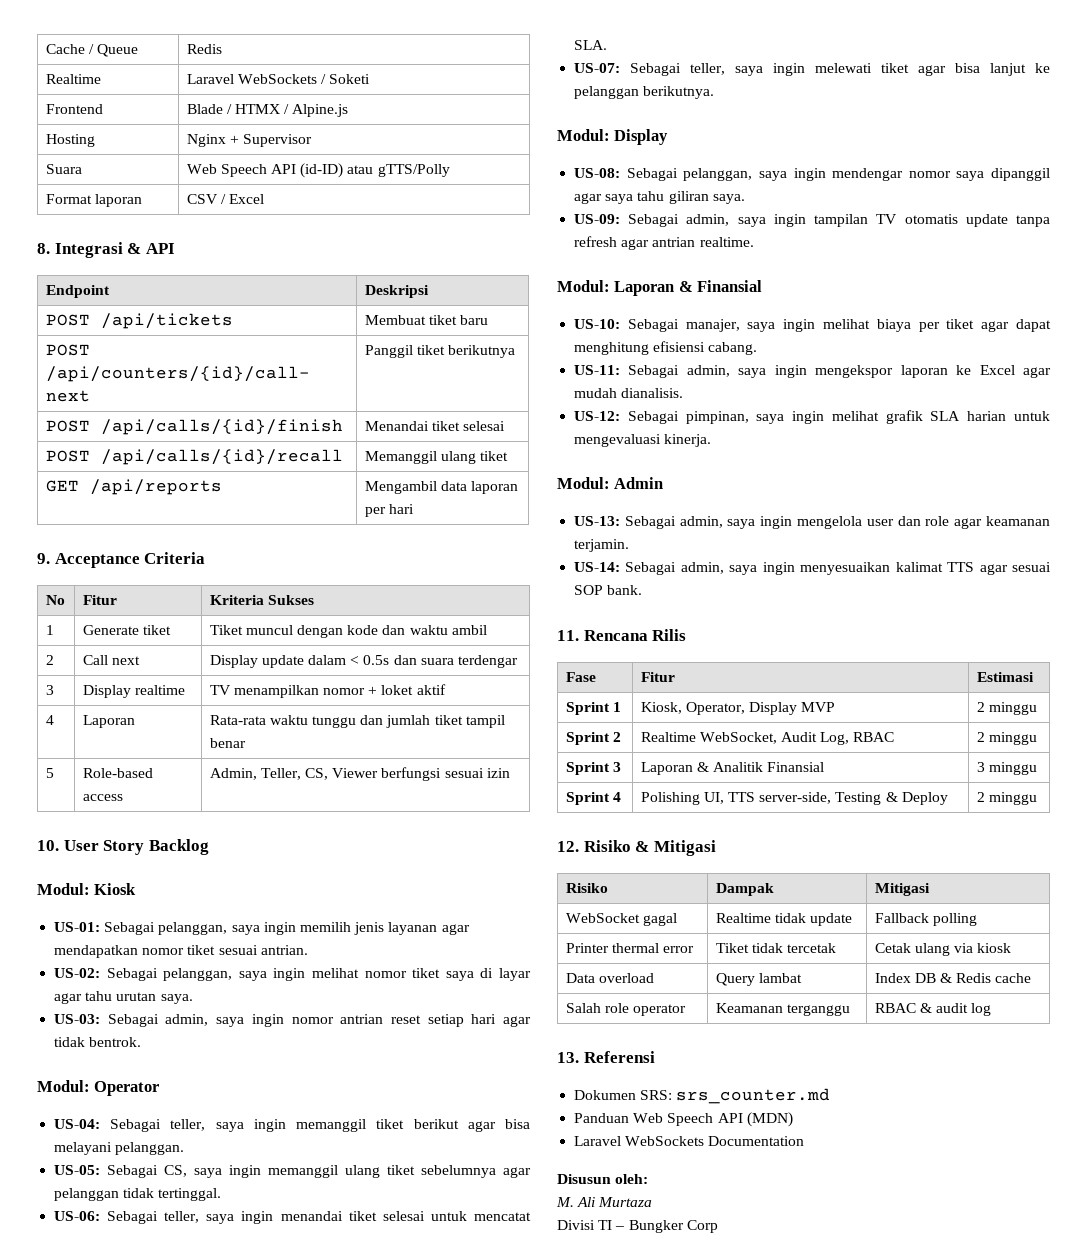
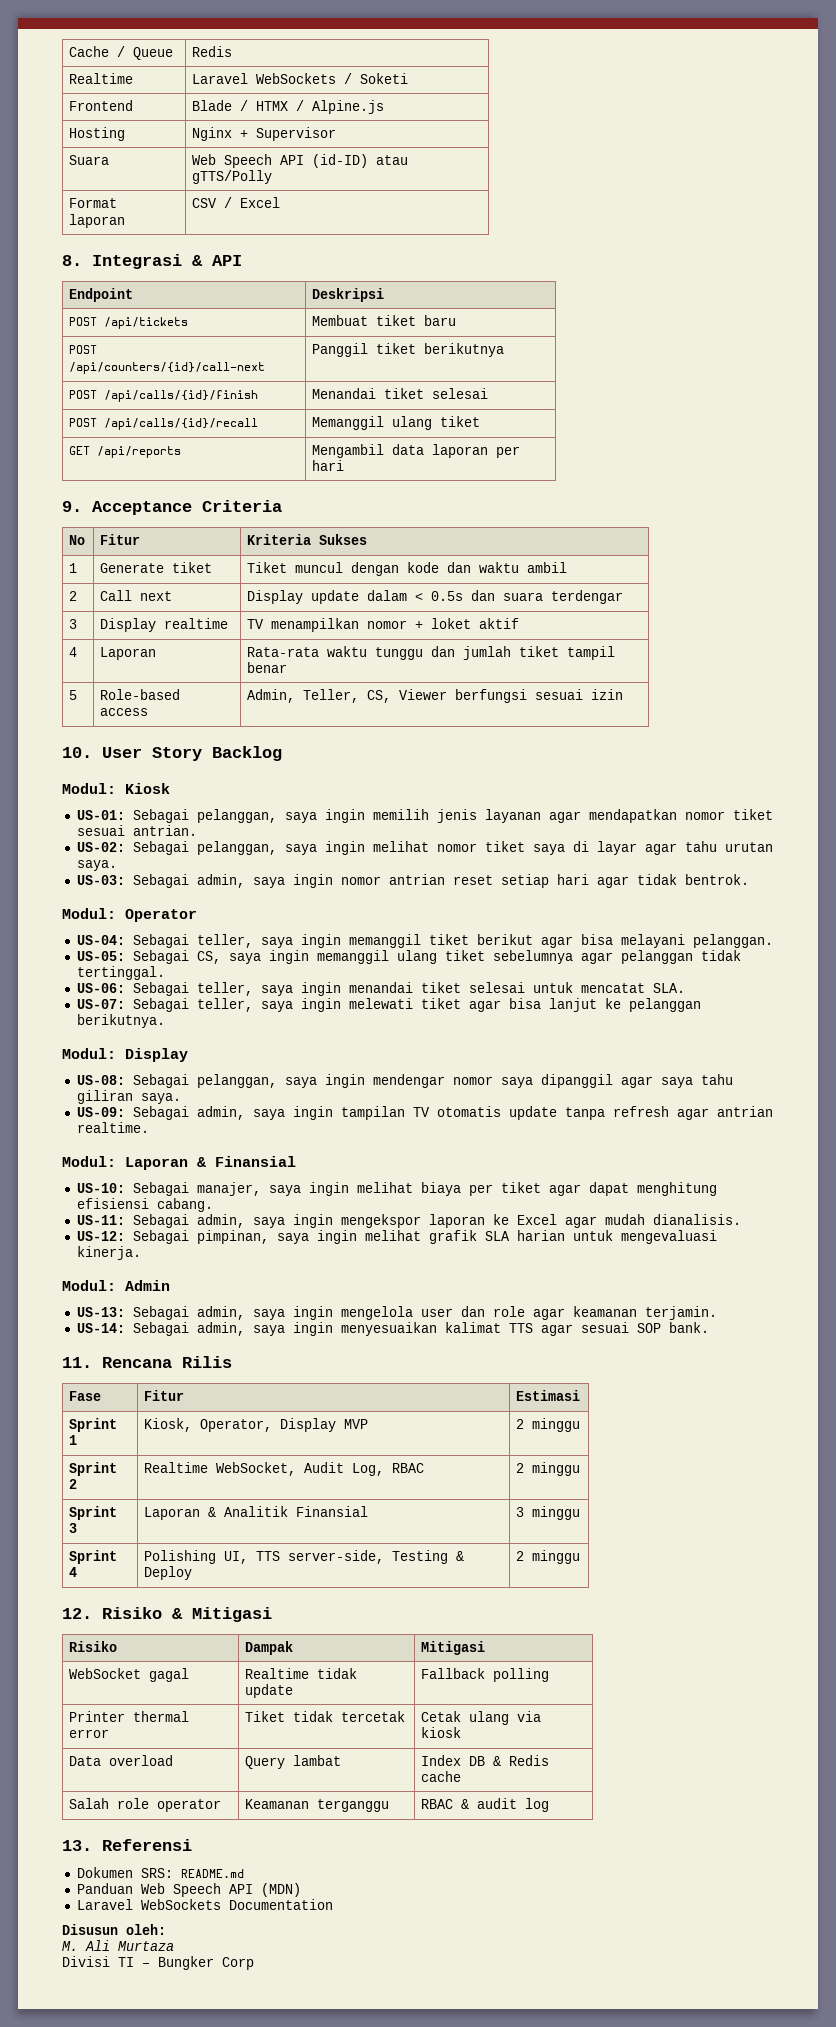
[676,1088,831,1104] srs_counter.md -> [180,1869,244,1878] README.md

